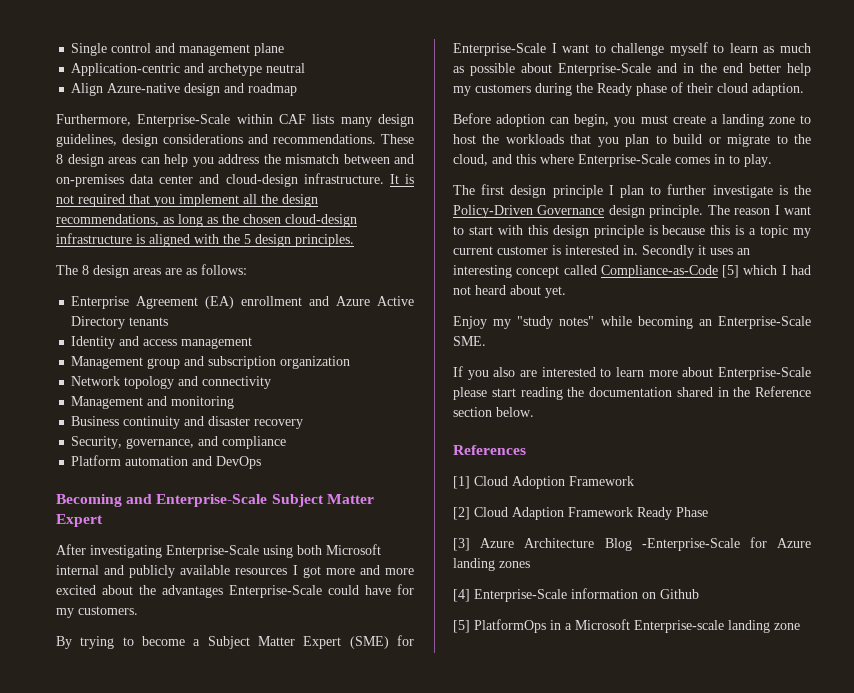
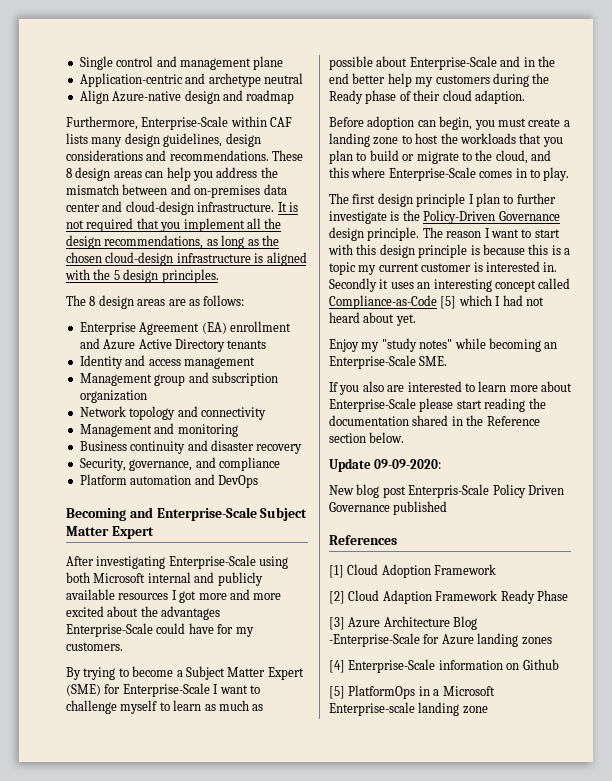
(534, 412) none -> [329,458,442,472] [329,484,564,498] [329,501,448,515] // Update 09-09-2020: // New blog post Enterpris-Scale Policy Driven Governance published

